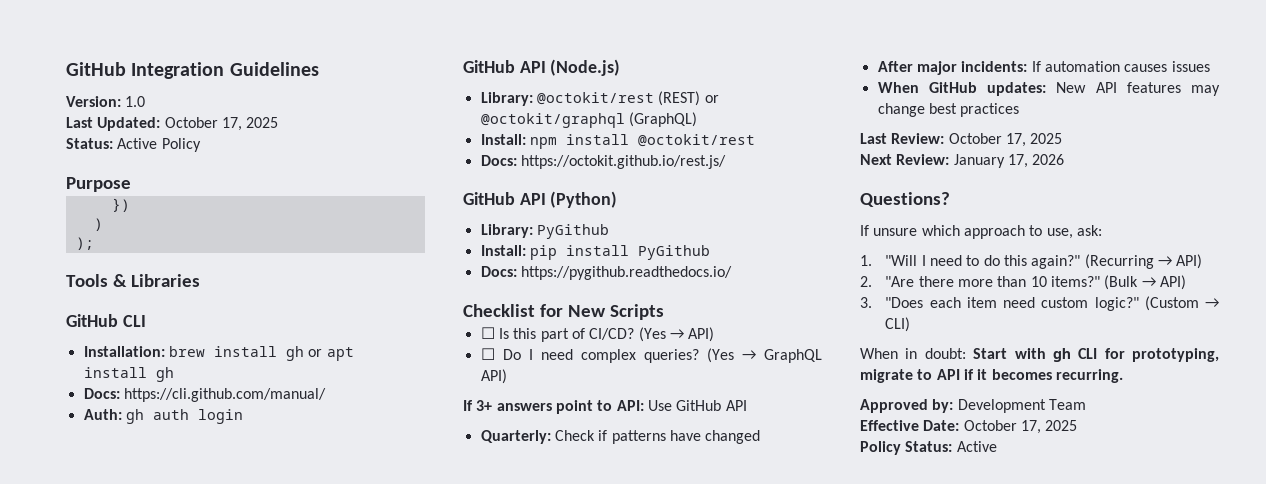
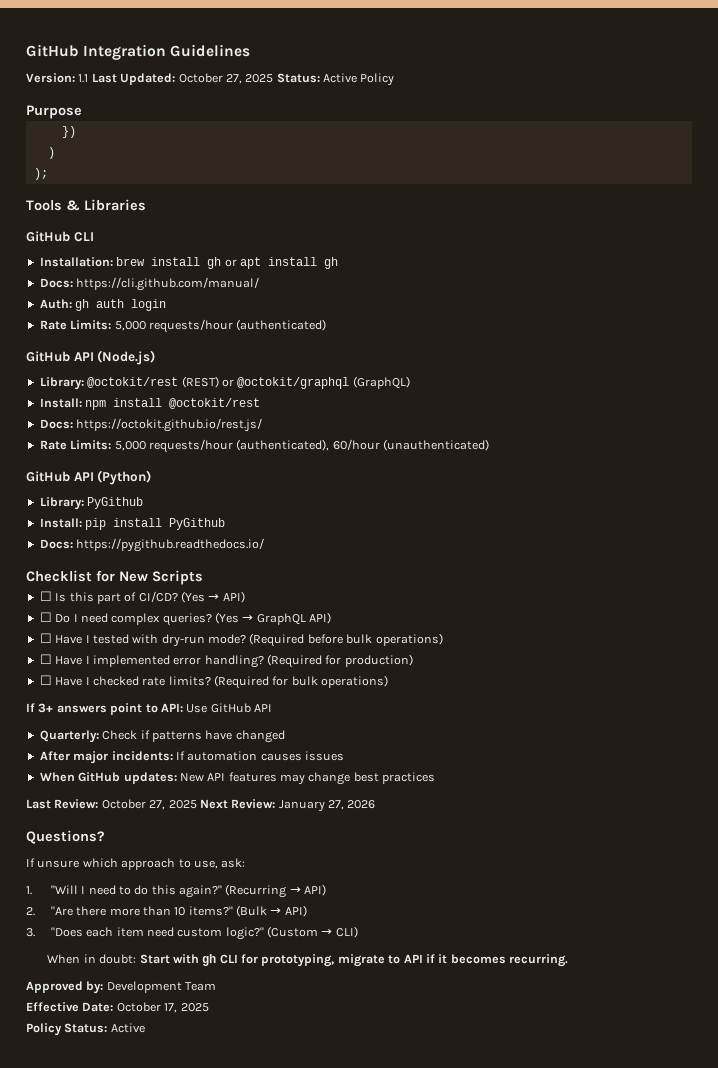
[125,96,146,107] 1.0 // -> [78,74,89,83] 1.1
[221,117,279,131] 17, 2025 // -> [225,74,274,84] 27, 2025
(243, 416) none -> [39,319,327,333] // Rate Limits: 5,000 requests/hour (authenticated)
(726, 162) none -> [39,439,489,453] // Rate Limits: 5,000 requests/hour (authenticated), 60/hour (unauthenticated)
(507, 376) none -> [39,633,443,647] [39,654,413,668] [39,675,389,689] // ☐ Have I tested with dry-run mode? (Required before bulk operations) // ☐ Have I implemented error handling? (Required for production) // ☐ Have I checked rate limits? (Required for bulk operations)
[1005,133,1063,147] 17, 2025 // -> [149,800,197,810] 27, 2025
[1007,154,1028,168] 17, -> [328,800,344,810] 27,

